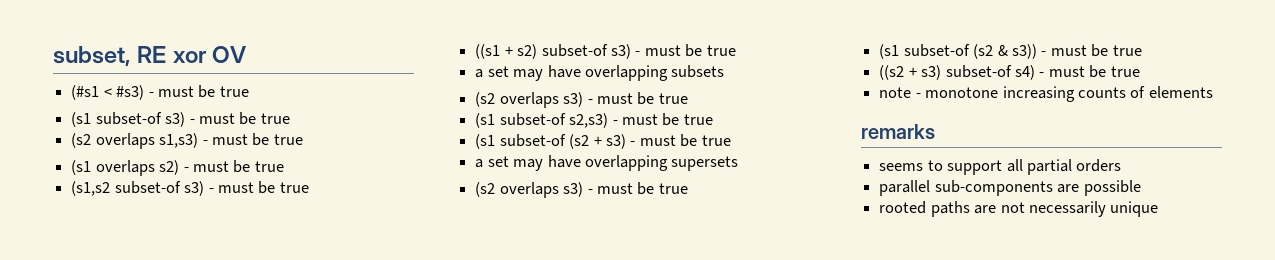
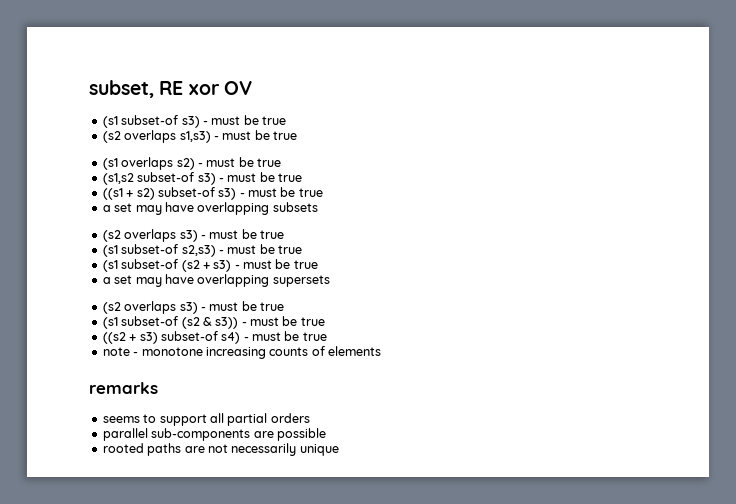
[71,85,249,100] // (#s1 < #s3) - must be true -> (252, 88) none

